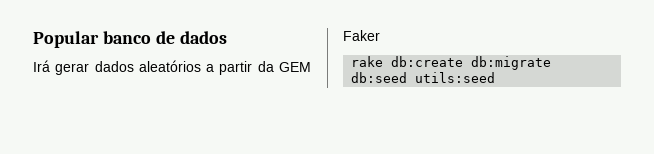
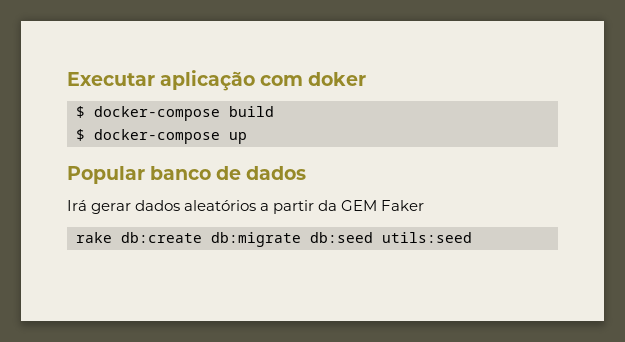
(33, 39) none -> [67,70,367,91] [76,106,274,121] [76,129,247,144] Executar aplicação com doker // $ docker-compose build // $ docker-compose up //

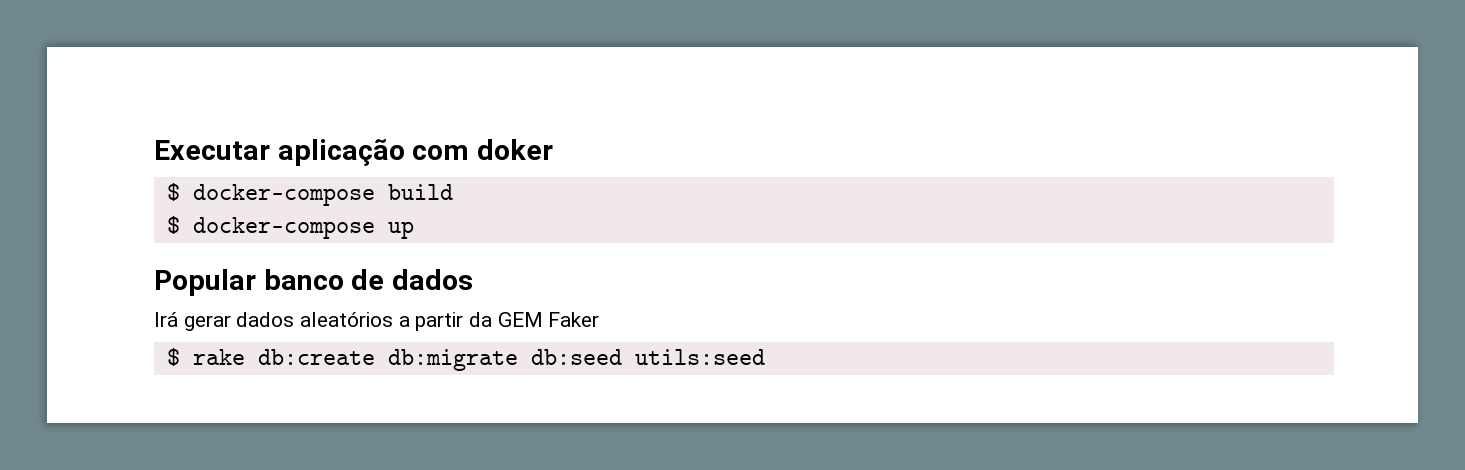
(425, 205) none -> [166,348,180,366] $

